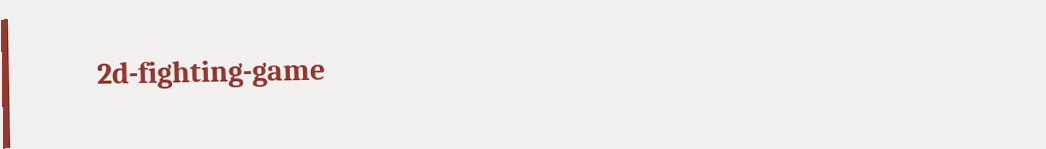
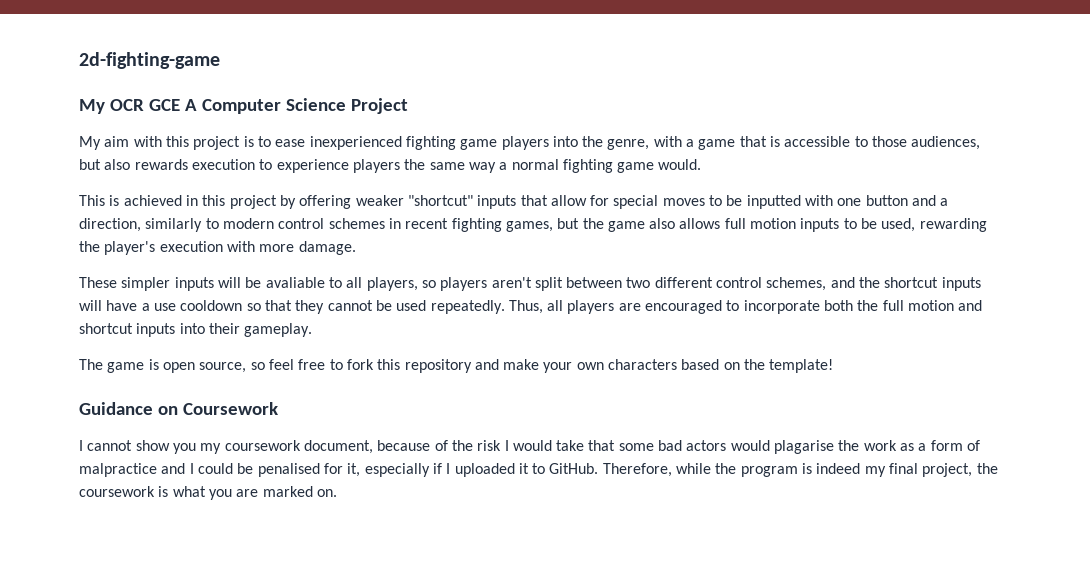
(326, 73) none -> [79,98,408,114] [79,136,981,150] [79,159,702,173] [79,195,949,209] [79,218,987,232] [79,241,356,255] [79,277,981,291] [79,300,983,314] [79,323,313,337] [79,359,834,373] [79,402,278,415] [79,440,981,454] [79,463,998,477] [79,486,337,500] // My OCR GCE A Computer Science Project // My aim with this project is to ease inexperienced fighting game players into the genre, with a game that is accessible to those audiences, but also rewards execution to experience players the same way a normal fighting game would. // This is achieved in this project by offering weaker "shortcut" inputs that allow for special moves to be inputted with one button and a direction, similarly to modern control schemes in recent fighting games, but the game also allows full motion inputs to be used, rewarding the player's execution with more damage. // These simpler inputs will be avaliable to all players, so players aren't split between two different control schemes, and the shortcut inputs will have a use cooldown so that they cannot be used repeatedly. Thus, all players are encouraged to incorporate both the full motion and shortcut inputs into their gameplay. // The game is open source, so feel free to fork this repository and make your own characters based on the template! // Guidance on Coursework // I cannot show you my coursework document, because of the risk I would take that some bad actors would plagarise the work as a form of malpractice and I could be penalised for it, especially if I uploaded it to GitHub. Therefore, while the program is indeed my final project, the coursework is what you are marked on.

